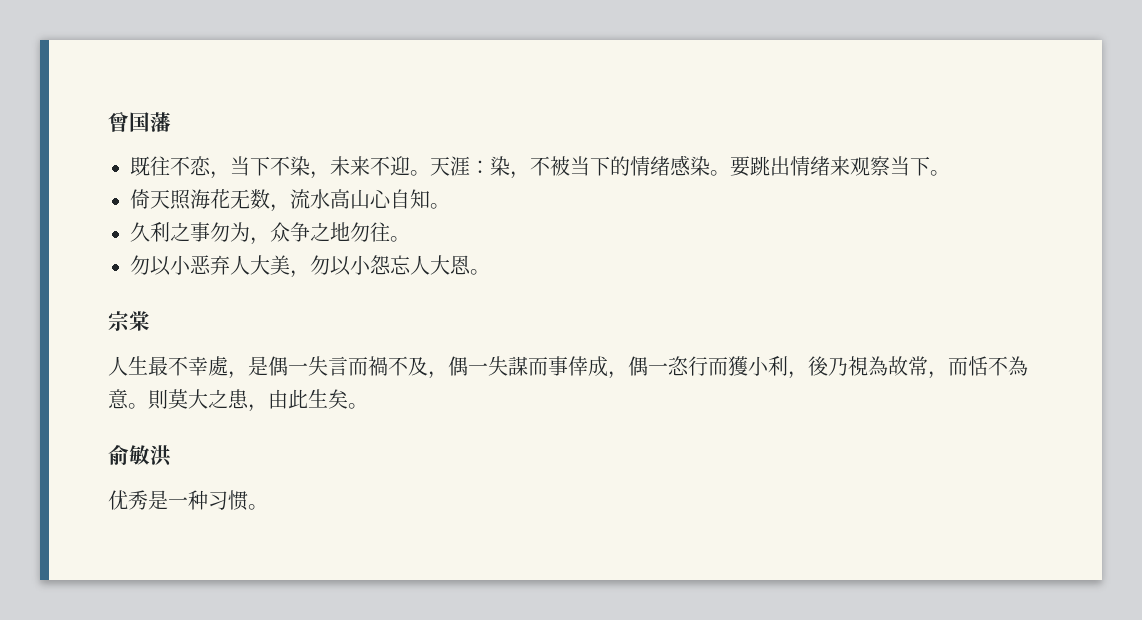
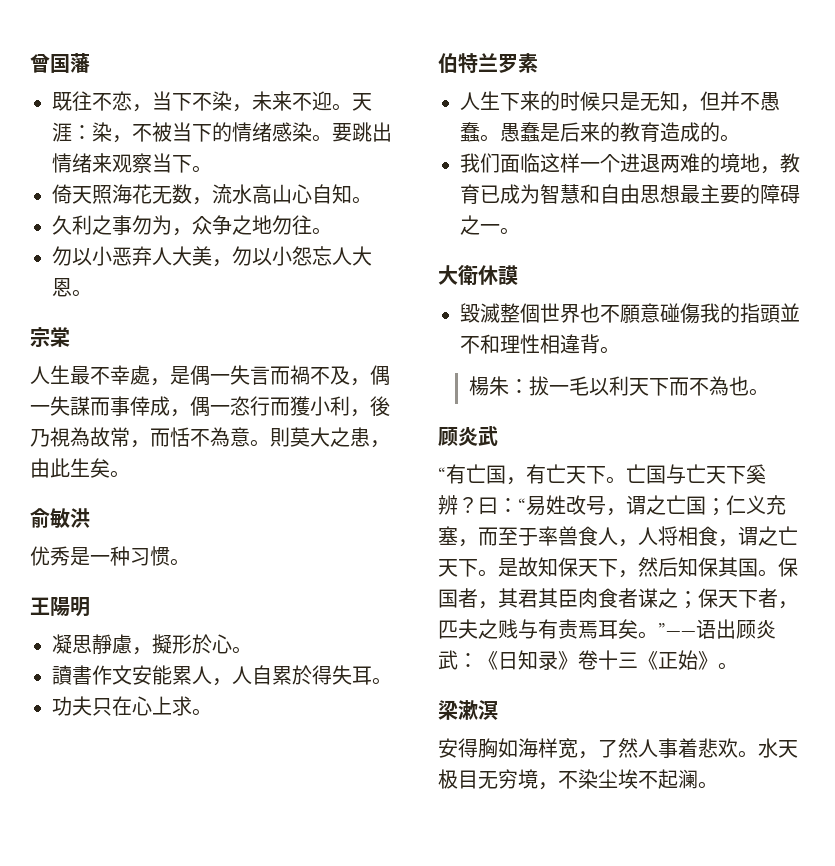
(268, 507) none -> [30,596,90,617] [52,634,252,655] [52,665,392,686] [52,696,212,716] [438,53,538,74] [460,91,780,112] [460,122,740,142] [460,153,800,174] [460,184,800,204] [460,215,520,235] [438,265,518,285] [460,303,800,324] [460,334,620,354] [468,376,769,396] [438,426,498,447] [438,464,766,485] [438,495,786,516] [438,526,798,547] [438,557,798,578] [438,588,798,609] [438,619,776,639] [438,650,738,670] [438,700,498,720] [438,738,798,759] [438,769,718,790] // 王陽明 // 凝思靜慮，擬形於心。 // 讀書作文安能累人，人自累於得失耳。 // 功夫只在心上求。 // 伯特兰罗素 // 人生下来的时候只是无知，但并不愚蠢。愚蠢是后来的教育造成的。 // 我们面临这样一个进退两难的境地，教育已成为智慧和自由思想最主要的障碍之一。 // 大衛休謨 // 毀滅整個世界也不願意碰傷我的指頭並不和理性相違背。 // 楊朱：拔一毛以利天下而不為也。 // 顾炎武 // “有亡国，有亡天下。亡国与亡天下奚辨？曰：“易姓改号，谓之亡国；仁义充塞，而至于率兽食人，人将相食，谓之亡天下。是故知保天下，然后知保其国。保国者，其君其臣肉食者谋之；保天下者，匹夫之贱与有责焉耳矣。”——语出顾炎武：《日知录》卷十三《正始》。 // 梁漱溟 // 安得胸如海样宽，了然人事着悲欢。水天极目无穷境，不染尘埃不起澜。

